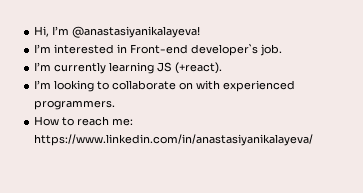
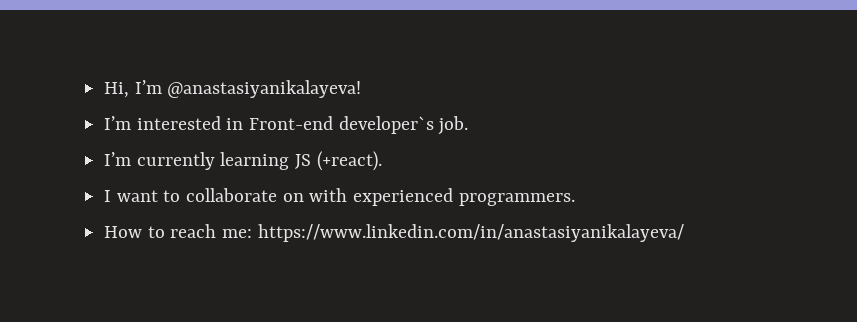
[34,80,95,92] I’m looking -> [104,190,158,202] I want

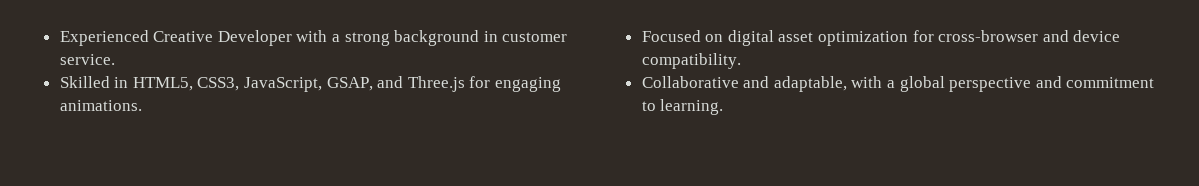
[104,80,362,98] [104,116,469,135] [104,151,382,171] [104,188,575,206] [104,224,684,242] Hi, I’m @anastasiyanikalayeva! // I’m interested in Front-end developer`s job. // I’m currently learning JS (+react). // I want to collaborate on with experienced programmers. // How to reach me: https://www.linkedin.com/in/anastasiyanikalayeva/ -> [59,30,568,46] [59,54,115,65] [59,76,562,92] [59,100,142,111] [641,30,1121,46] [641,53,741,69] [641,76,1155,92] [641,99,724,115] Experienced Creative Developer with a strong background in customer service. // Skilled in HTML5, CSS3, JavaScript, GSAP, and Three.js for engaging animations. // Focused on digital asset optimization for cross-browser and device compatibility. // Collaborative and adaptable, with a global perspective and commitment to learning.

